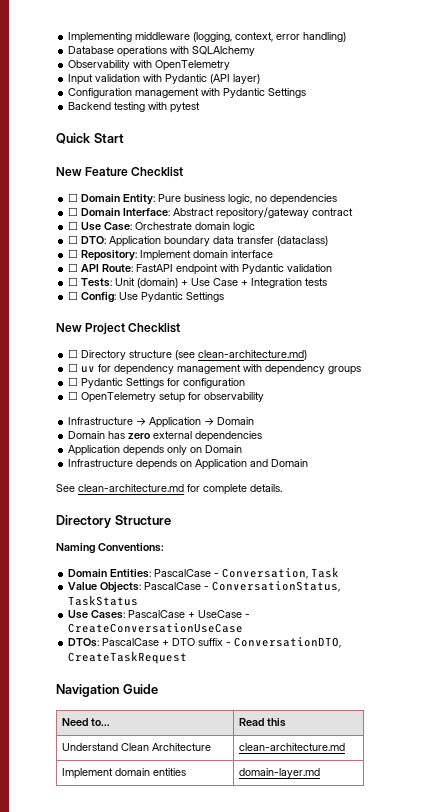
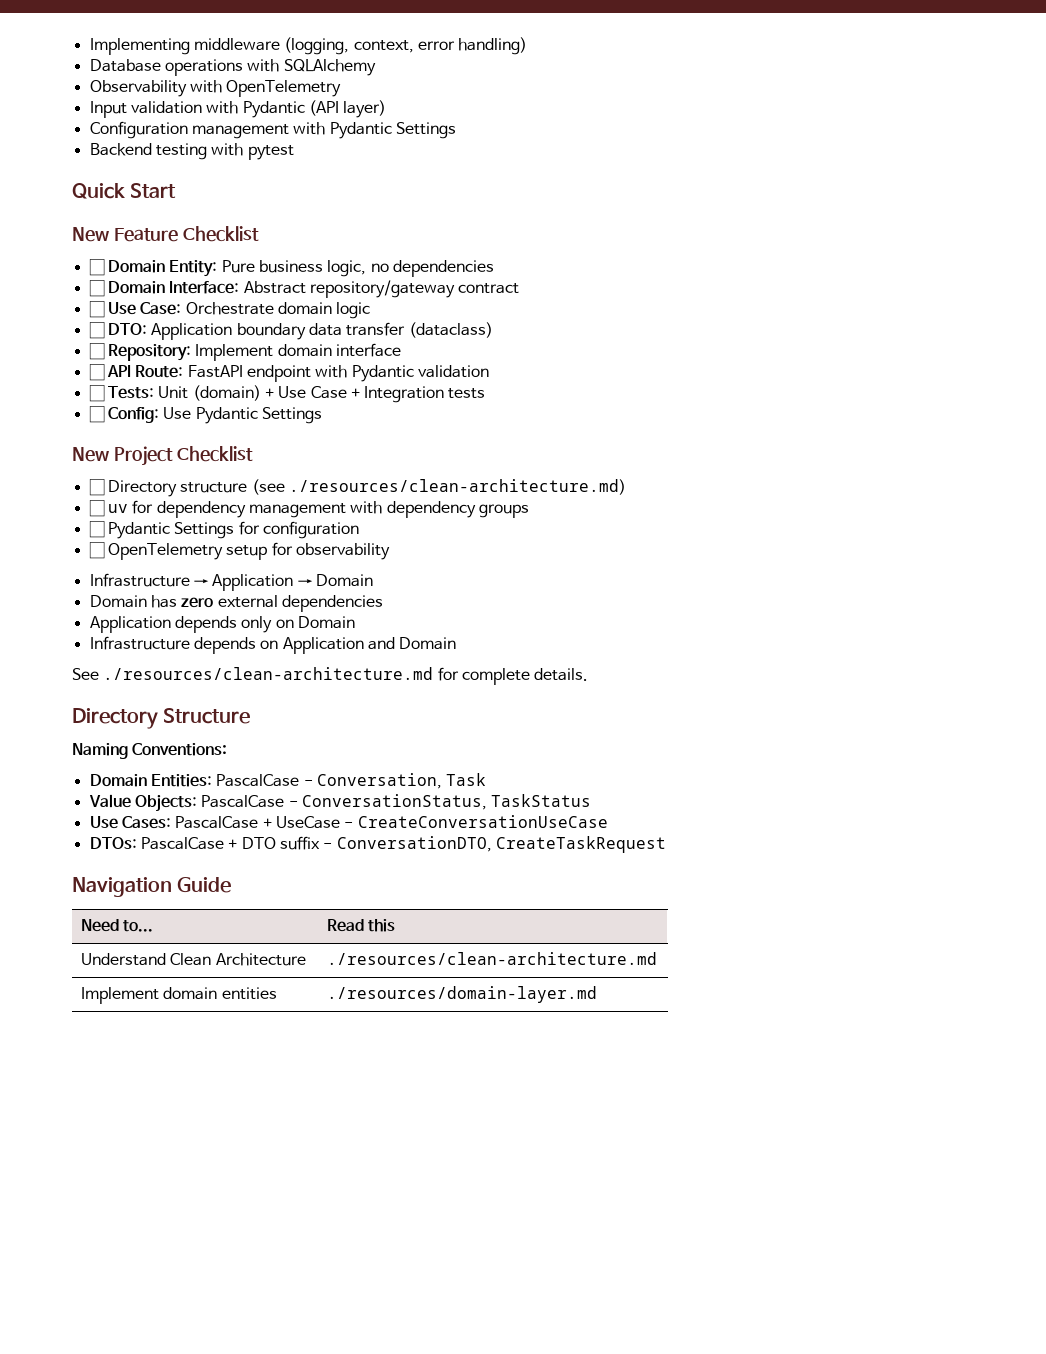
[198,350,308,360] clean-architecture.md) -> [288,479,626,495] ./resources/clean-architecture.md)
[78,484,184,492] clean-architecture.md -> [103,667,434,680] ./resources/clean-architecture.md
[239,743,346,751] clean-architecture.md -> [326,952,657,965] ./resources/clean-architecture.md
[239,768,321,778] domain-layer.md -> [326,986,597,1003] ./resources/domain-layer.md

